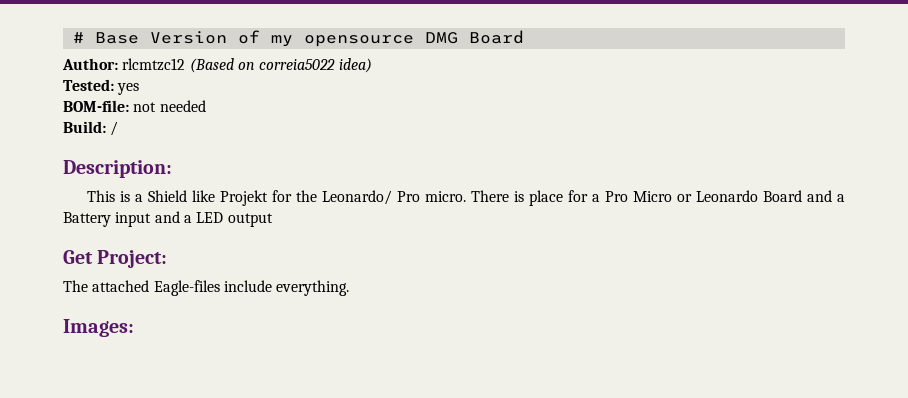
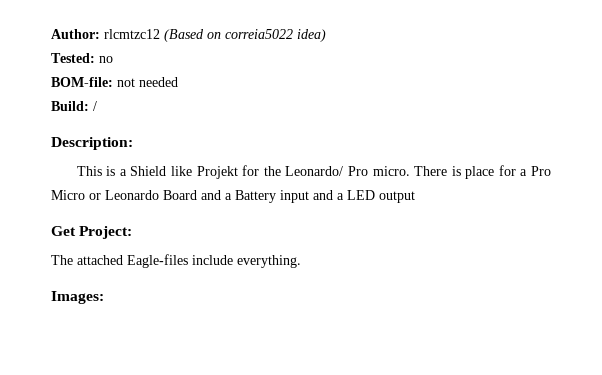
[72,30,524,47] # Base Version of my opensource DMG Board // -> (51, 34) none
[117,83,140,95] yes -> [99,56,113,63] no

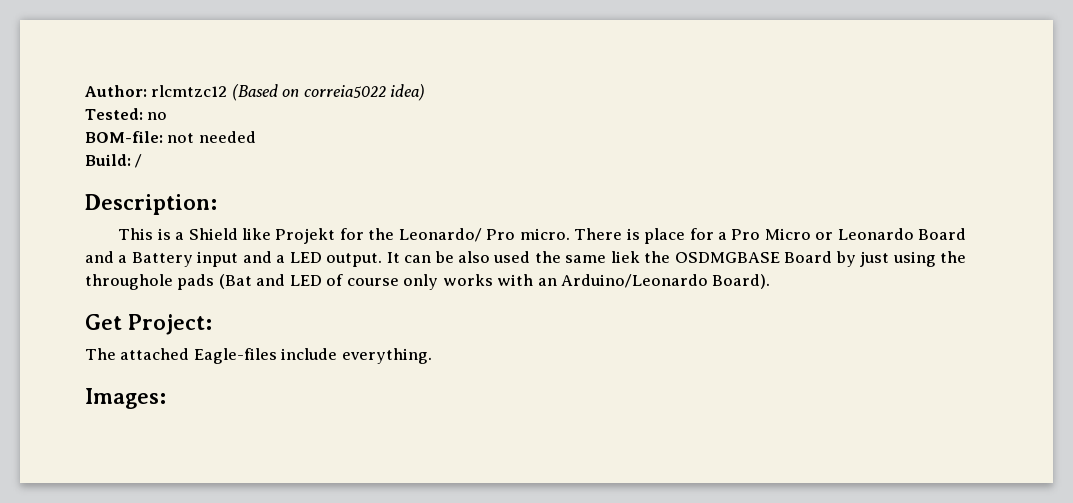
[379,191,415,203] output -> [326,251,967,267] [85,274,771,290] output. It can be also used the same liek the OSDMGBASE Board by just using the throughole pads (Bat and LED of course only works with an Arduino/Leonardo Board).

